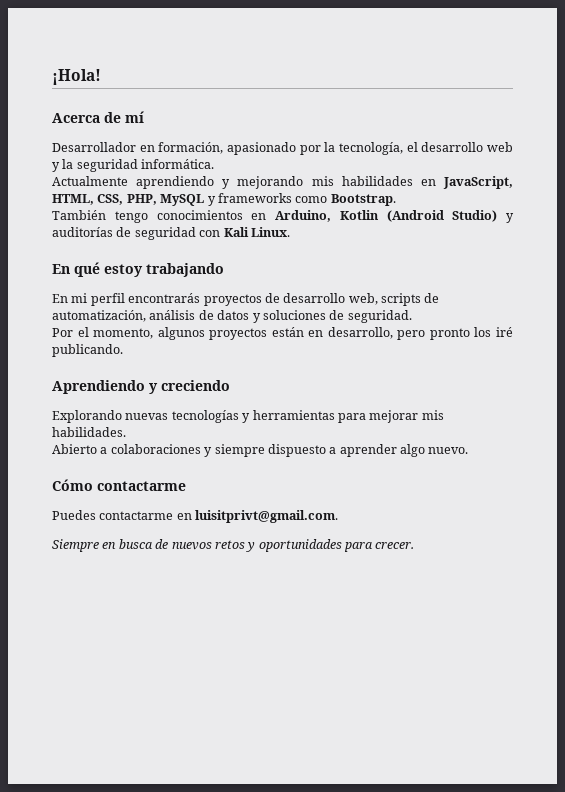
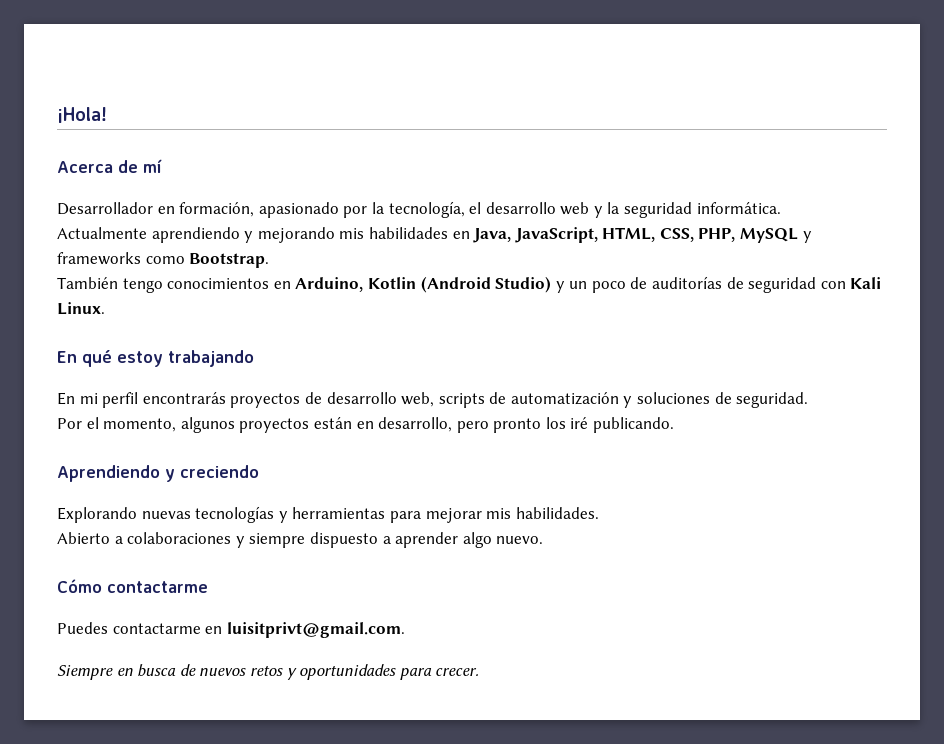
(436, 182) none -> [473,228,512,243] Java,
(514, 218) none -> [569,277,648,293] un poco de
[52,310,250,322] automatización, análisis de datos -> [510,392,619,405] automatización

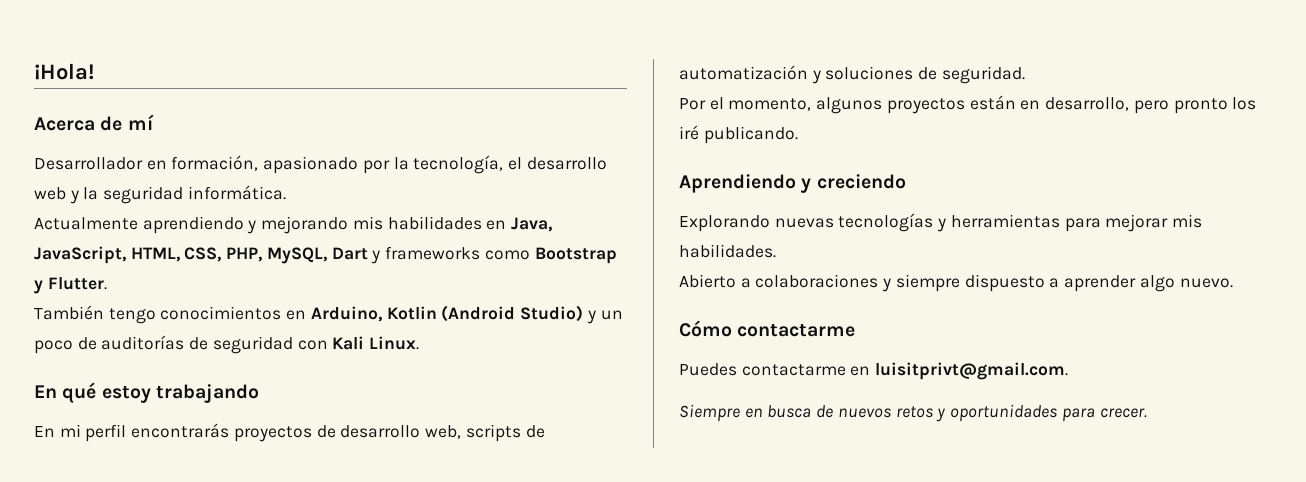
[740,228,799,243] MySQL -> [266,247,368,264] MySQL, Dart
[189,253,270,268] Bootstrap. -> [534,247,617,264] [34,277,107,294] Bootstrap y Flutter.

